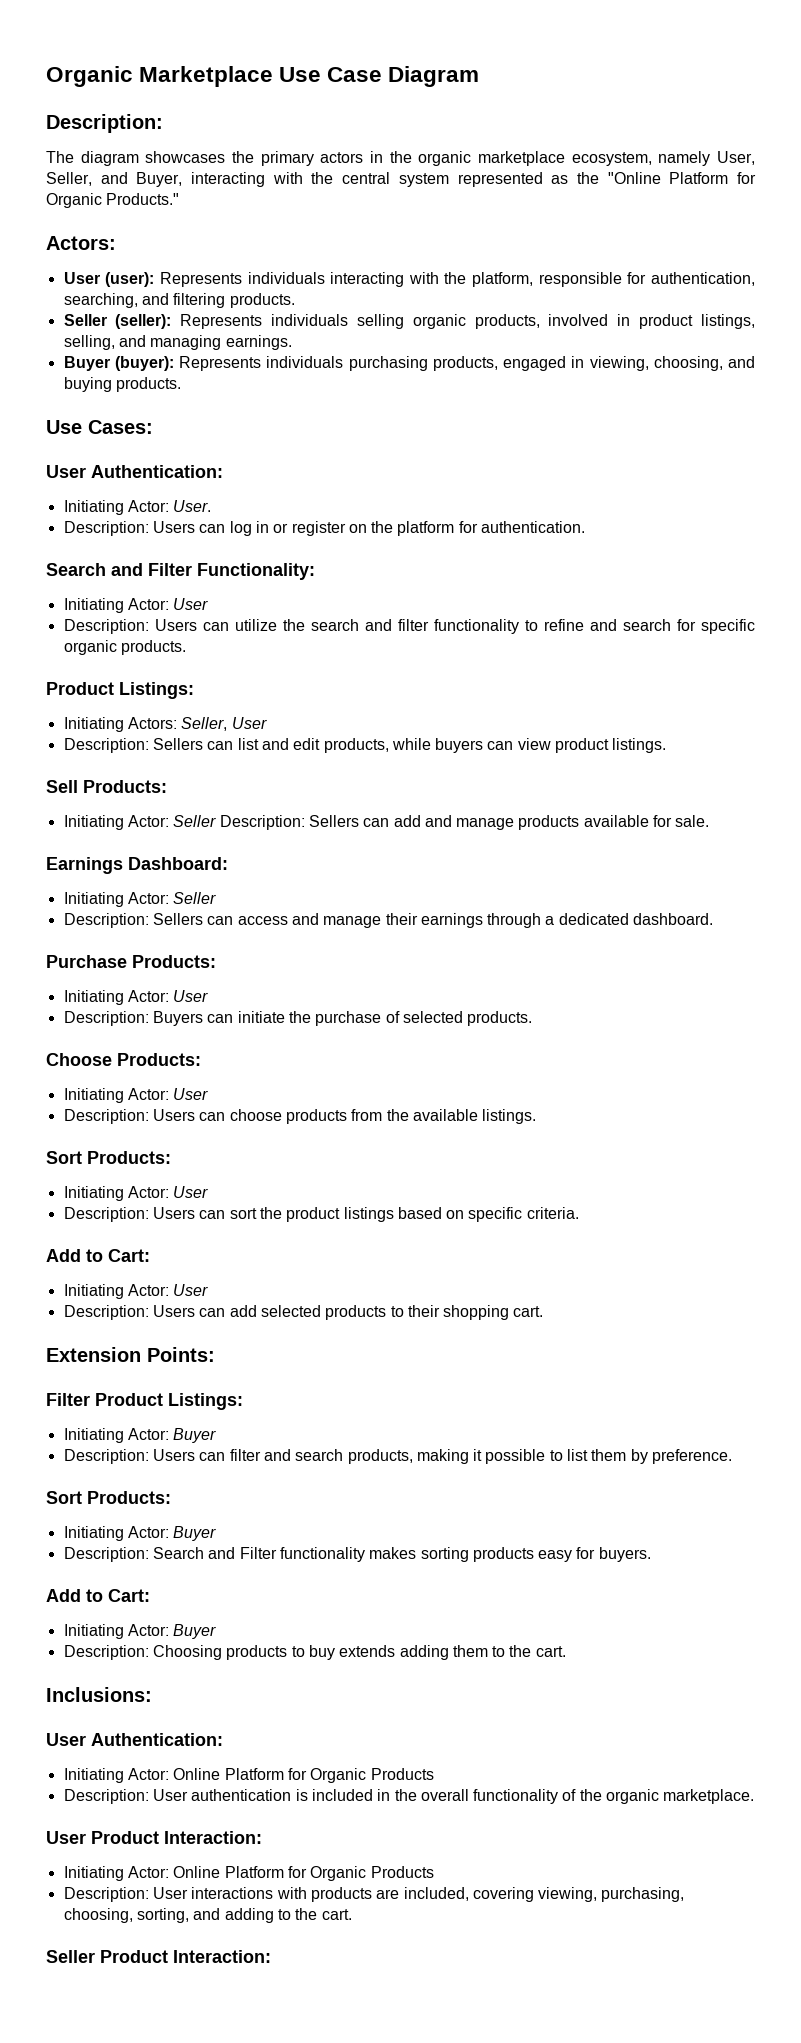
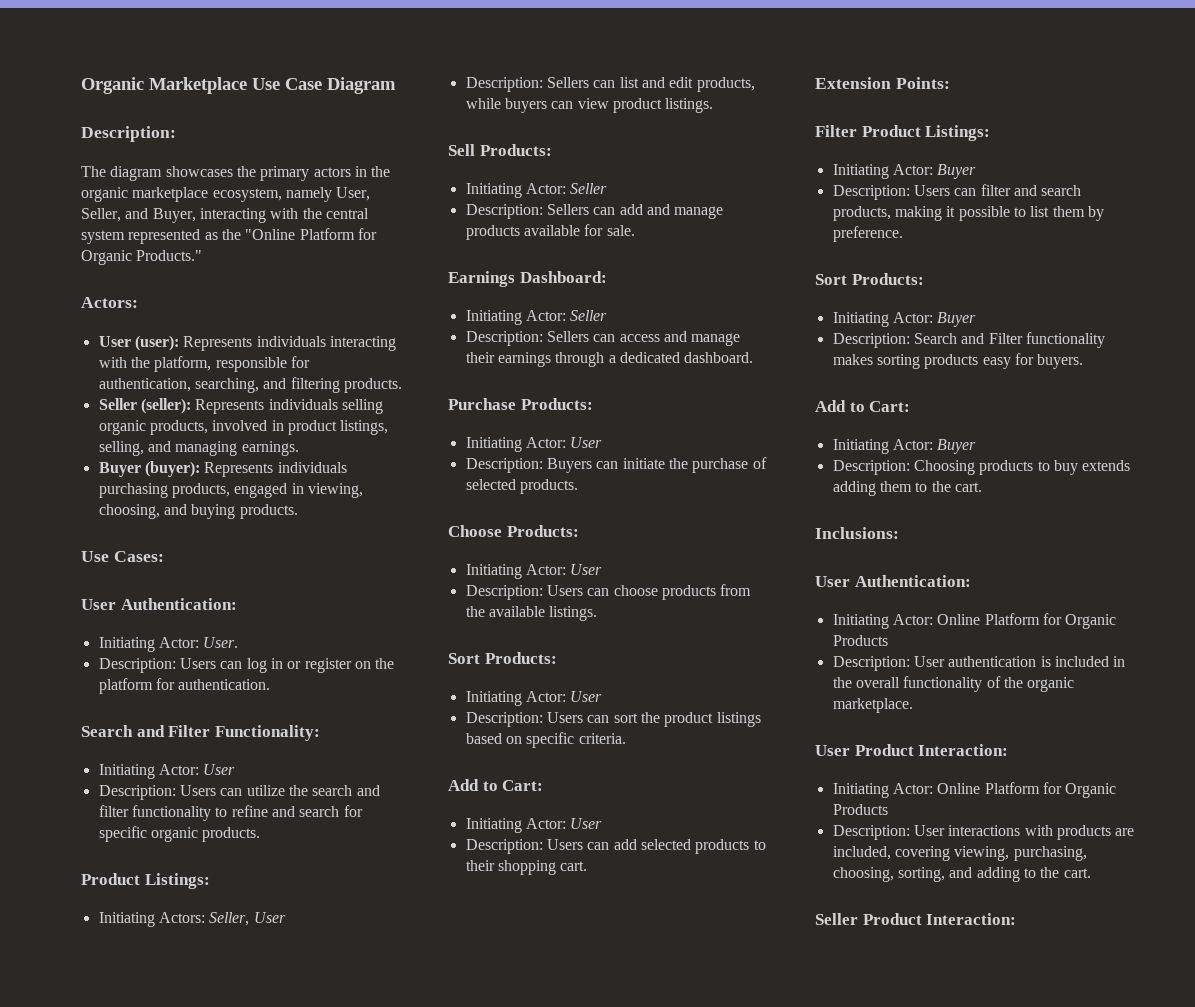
(217, 821) none -> (608, 188) //

